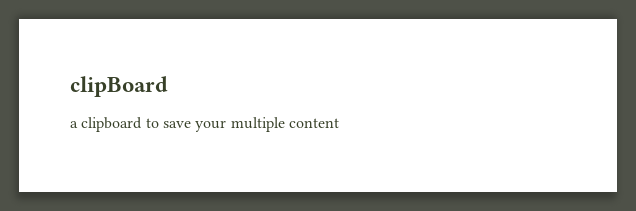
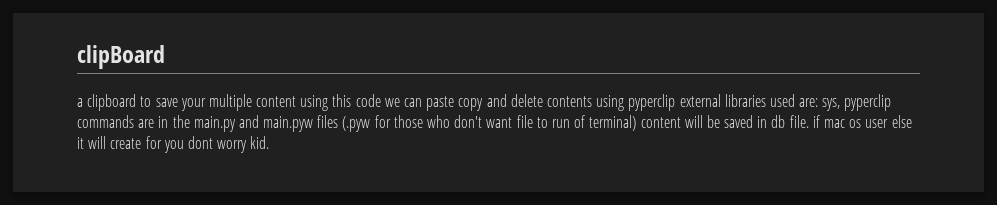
(339, 123) none -> [300,94,892,111] [77,115,912,132] [77,136,270,153] using this code we can paste copy and delete contents using pyperclip external libraries used are: sys, pyperclip commands are in the main.py and main.pyw files (.pyw for those who don't want file to run of terminal) content will be saved in db file. if mac os user else it will create for you dont worry kid.

